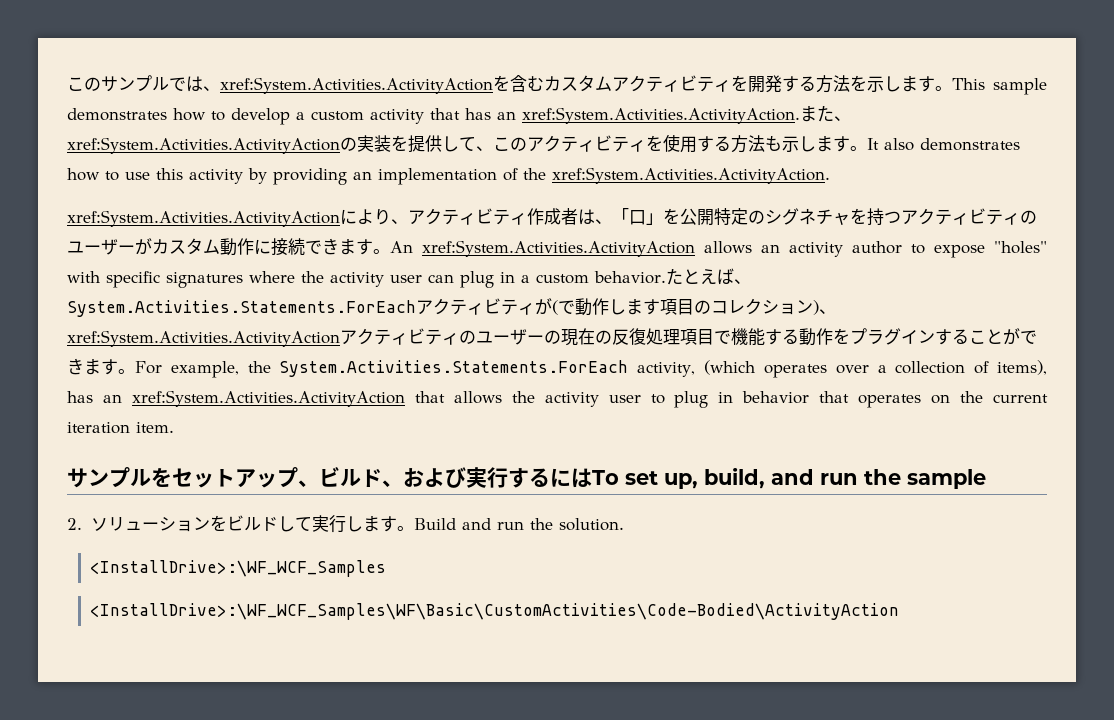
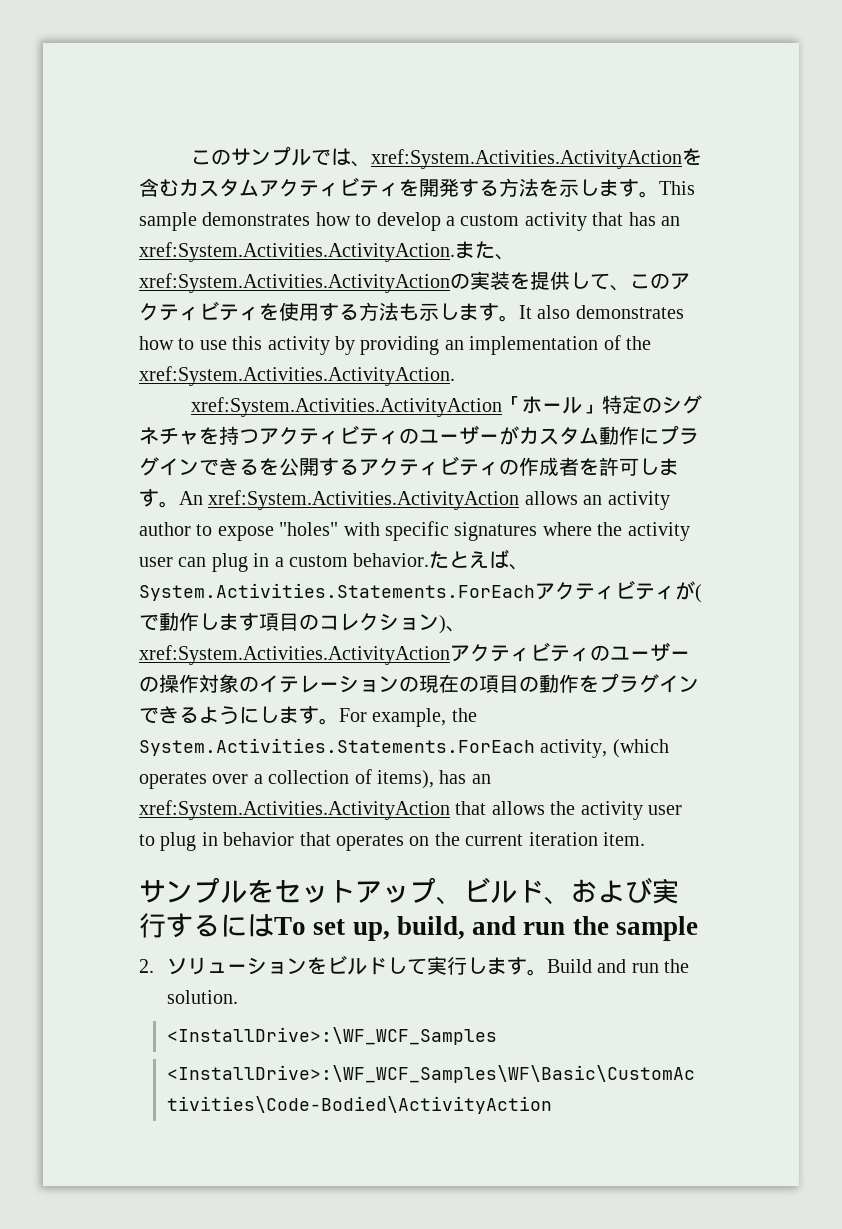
[340,208,714,226] により、アクティビティ作成者は、「口」を公開 -> [501,396,602,414] 「ホール」
[271,238,339,256] 接続でき -> [659,425,699,445] [139,456,659,476] プラグインできるを公開するアクティビティの作成者を許可し
[561,328,799,346] 現在の反復処理項目で機能する -> [159,674,539,693] 操作対象のイテレーションの現在の項目の
[935,328,1037,345] [67,358,84,375] することができ -> [139,706,279,725] できるようにし

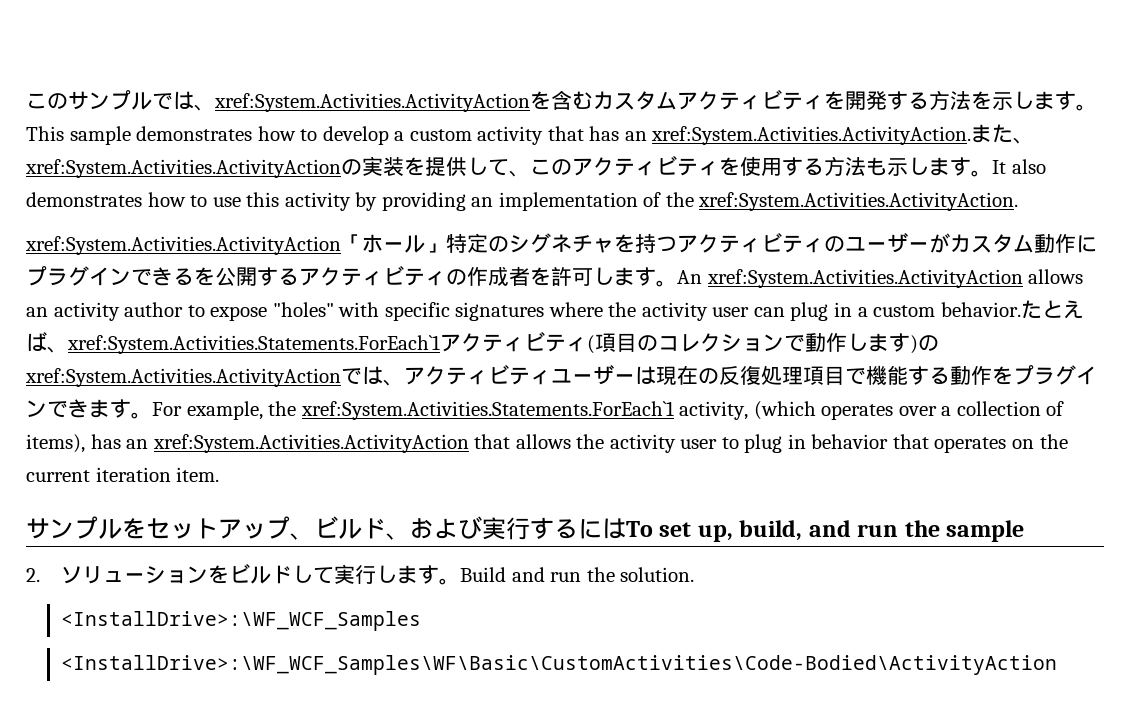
[139,580,702,603] [139,612,259,631] System.Activities.Statements.ForEachアクティビティが(で動作します -> [67,332,595,354] xref:System.Activities.Statements.ForEach`1アクティビティ(
[439,615,466,634] [139,642,690,665] [139,674,539,693] )、xref:System.Activities.ActivityActionアクティビティのユーザーの操作対象のイテレーションの現在の項目の -> [784,333,939,354] [25,365,950,387] で動作します)のxref:System.Activities.ActivityActionでは、アクティビティユーザーは現在の反復処理項目で機能する
[179,706,279,725] るようにし -> (89, 408) none
[139,738,535,756] System.Activities.Statements.ForEach -> [300,401,674,420] xref:System.Activities.Statements.ForEach`1

